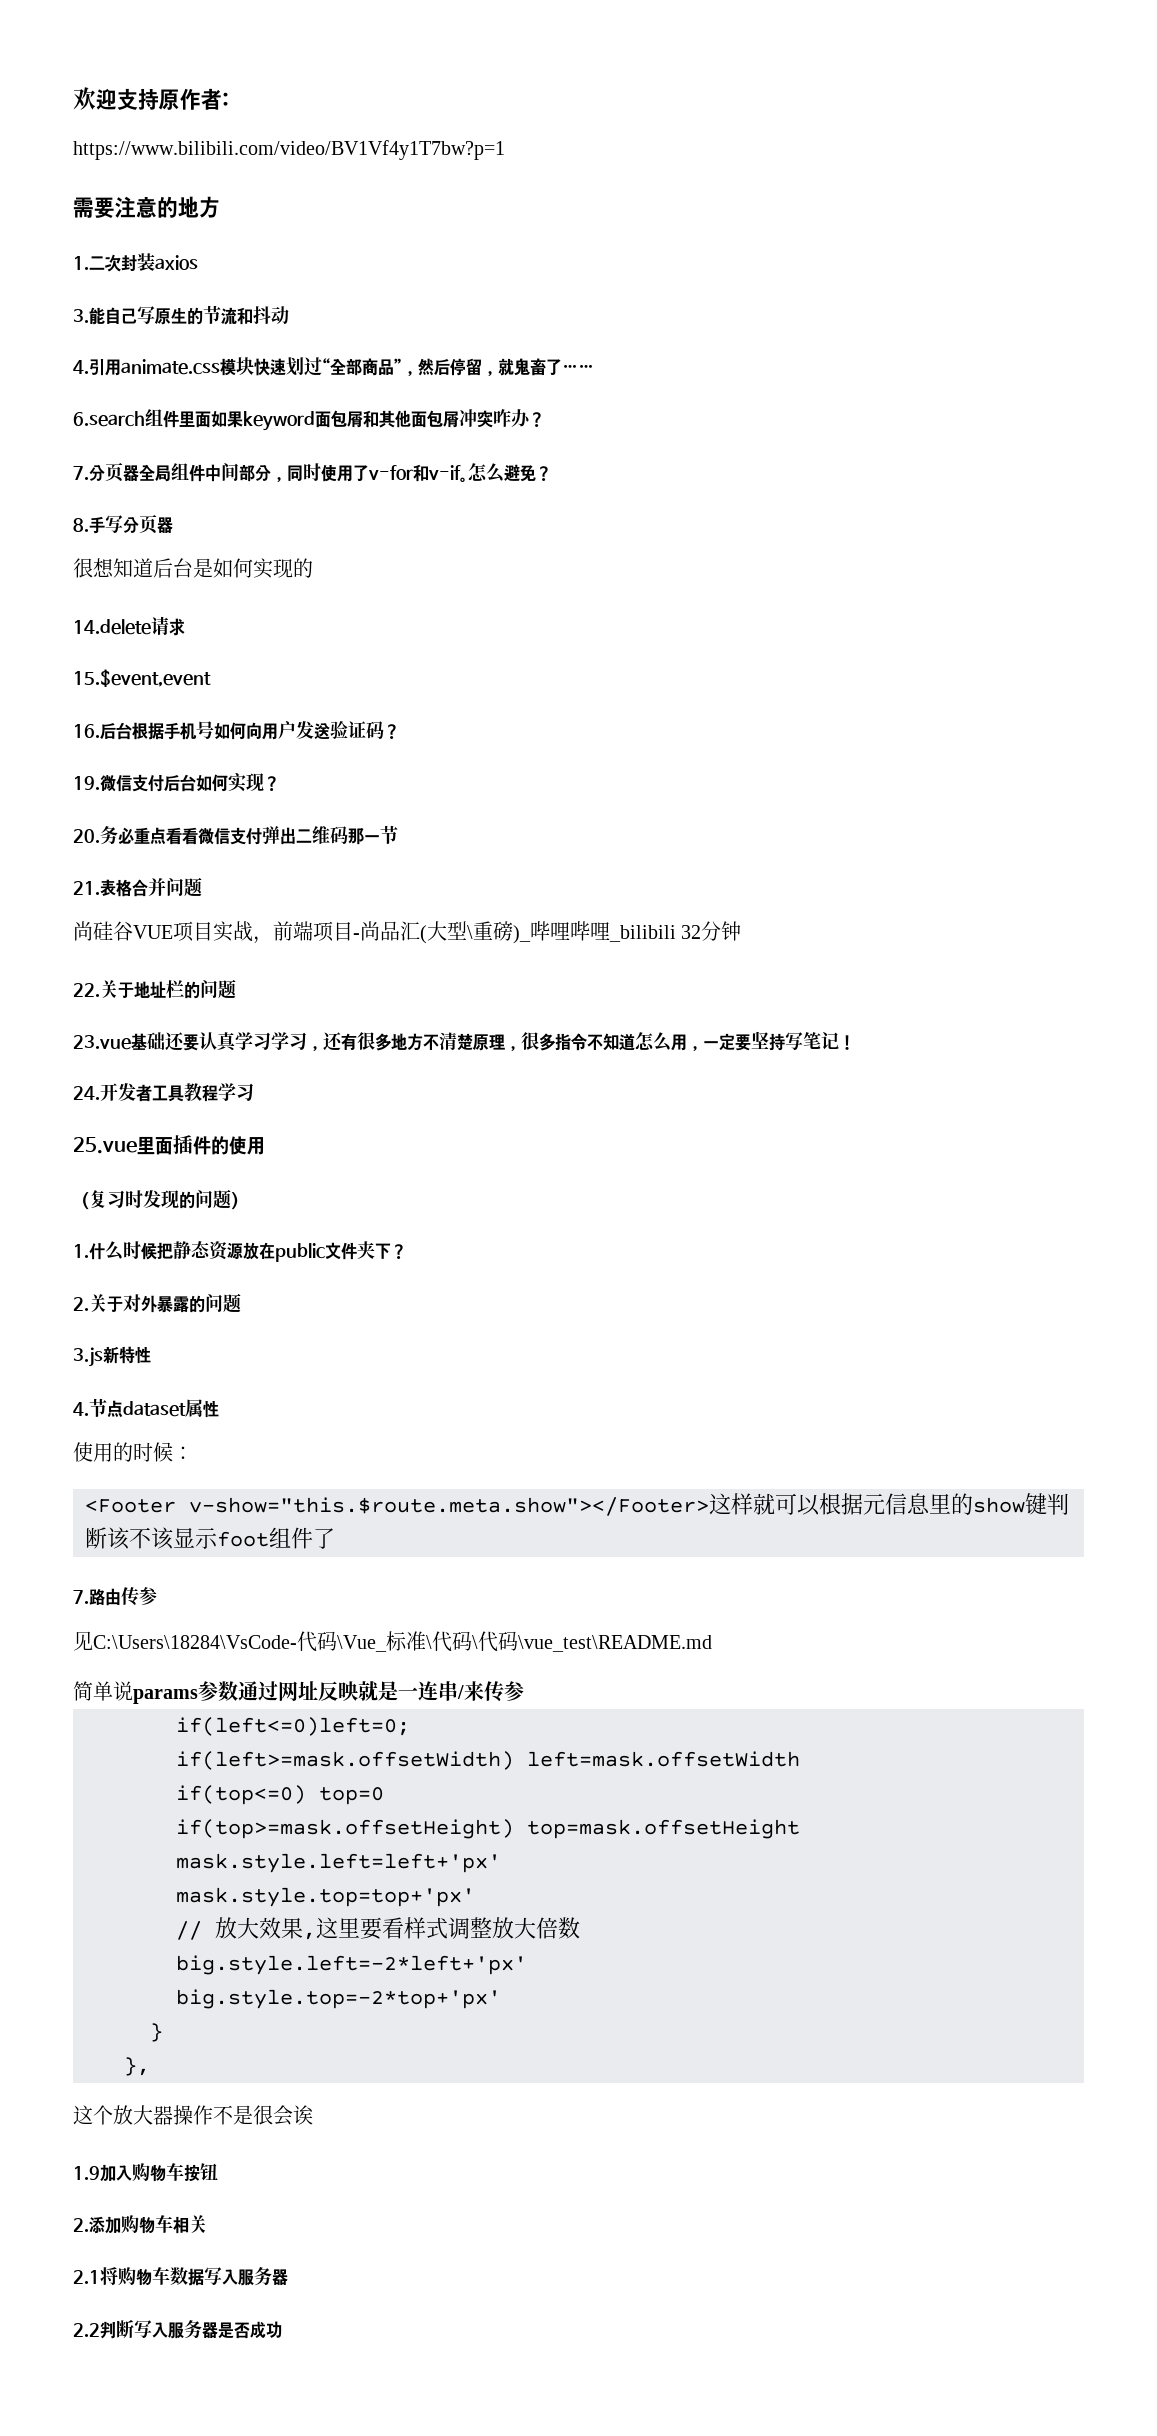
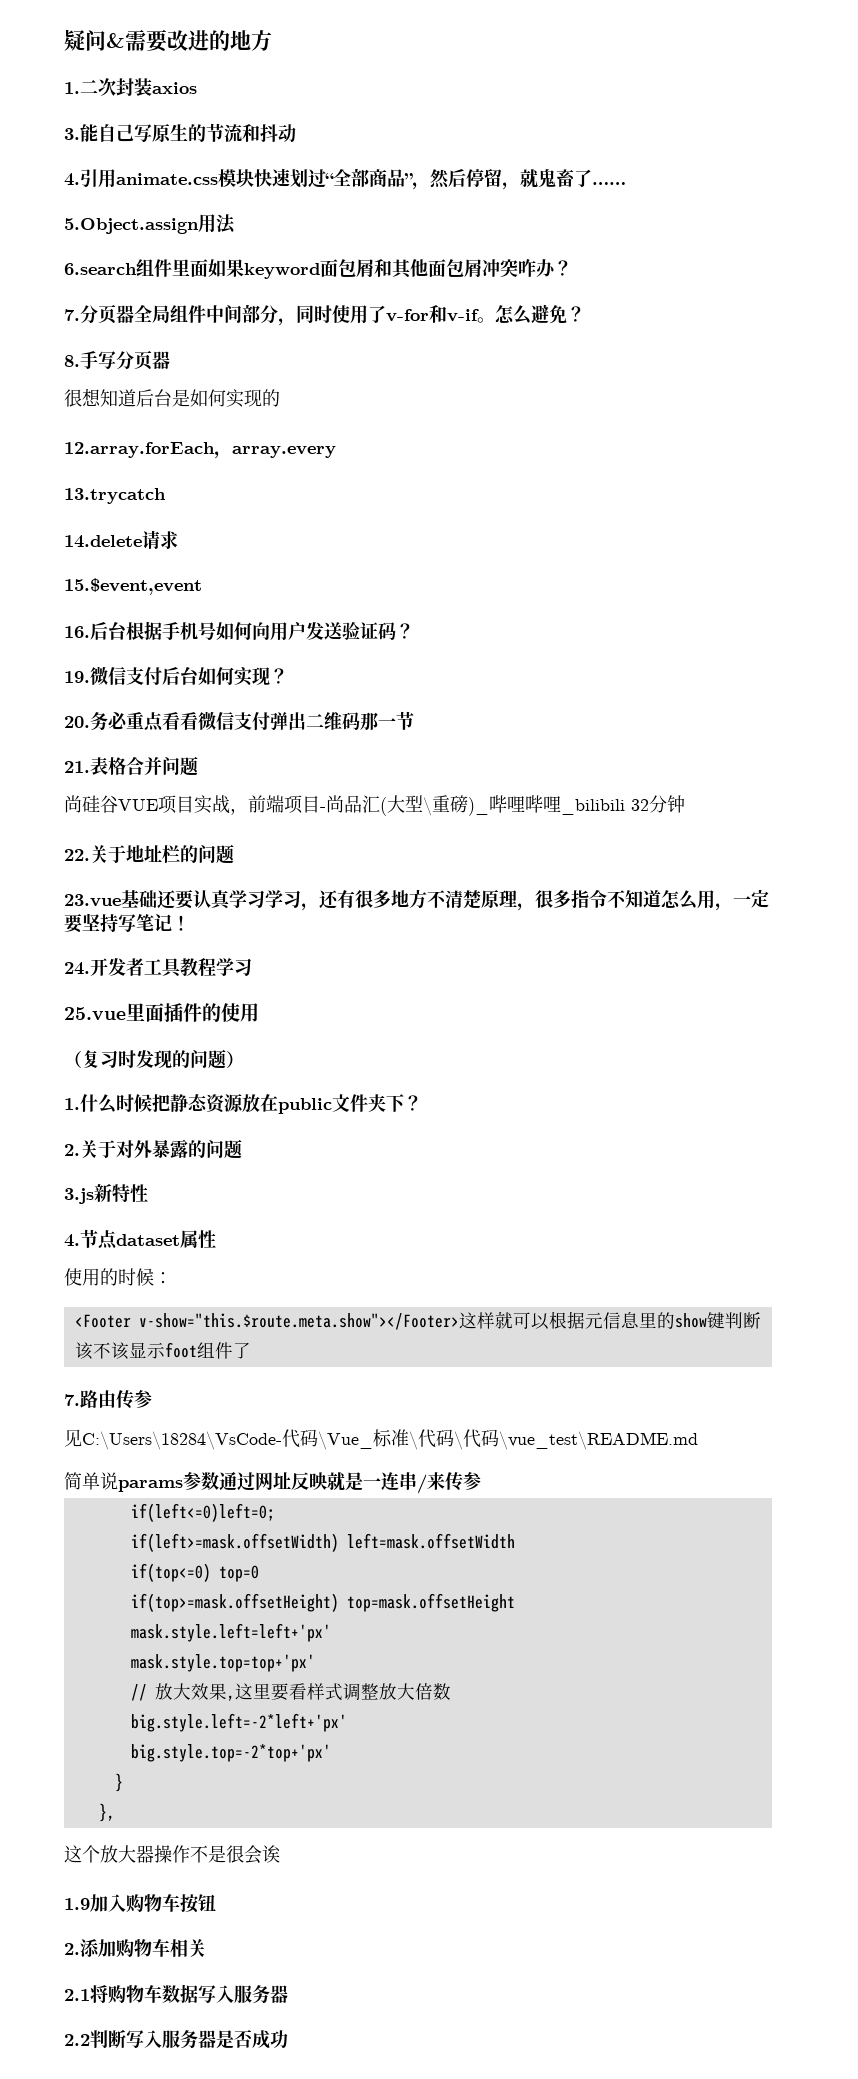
[73,87,229,110] [73,140,505,160] [73,196,157,218] 欢迎支持原作者: // https://www.bilibili.com/video/BV1Vf4y1T7bw?p=1 // 需要注意 -> [64,29,209,52] 疑问&需要改进
(594, 368) none -> [64,214,236,234] // 5.Object.assign用法
(313, 568) none -> [64,442,336,459] [64,488,166,504] // 12.array.forEach，array.every // 13.trycatch

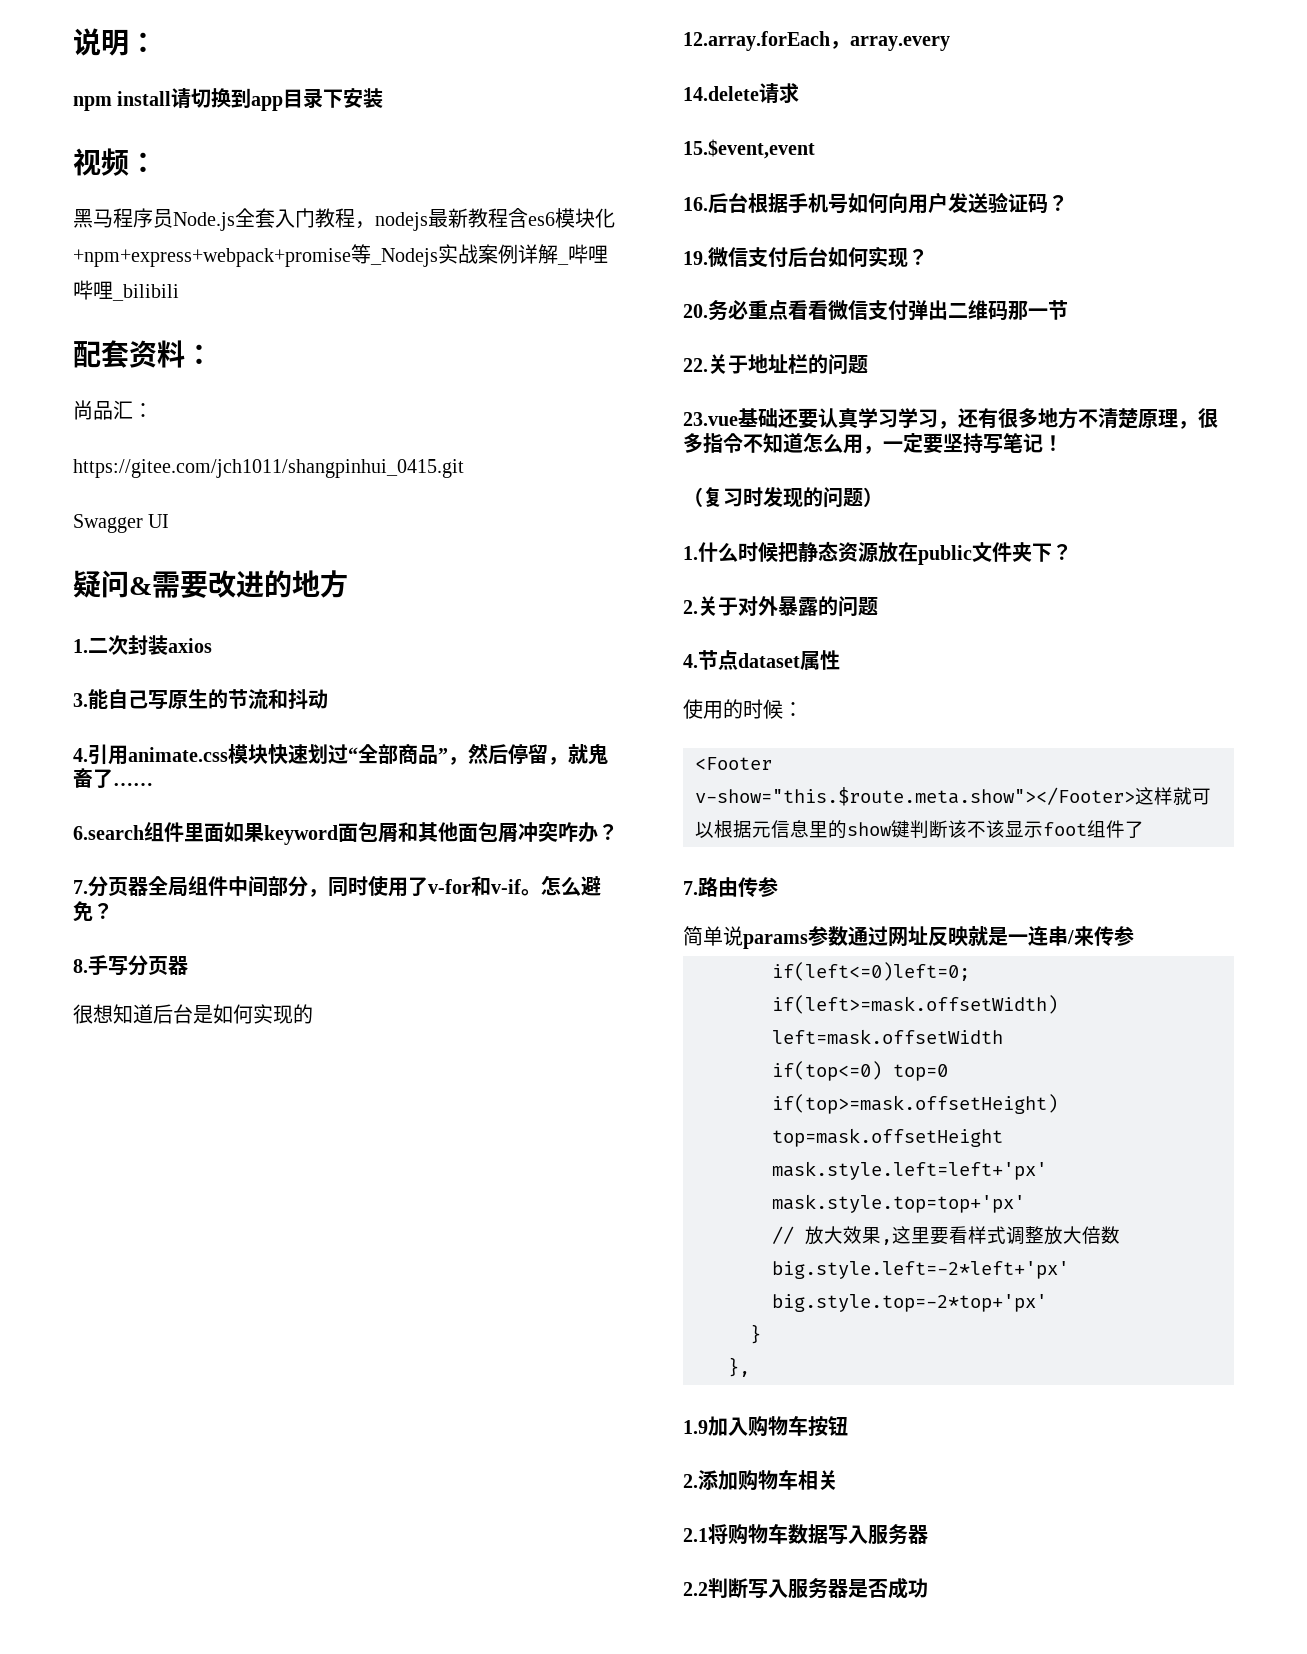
(64, 40) none -> [73,28,157,56] [73,88,384,111] [73,148,157,176] [73,208,615,231] [73,244,608,267] [73,280,179,301] [73,340,213,368] [73,400,153,420] [73,459,464,478] [73,514,170,533] 说明： // npm install请切换到app目录下安装 // 视频： // 黑马程序员Node.js全套入门教程，nodejs最新教程含es6模块化+npm+express+webpack+promise等_Nodejs实战案例详解_哔哩哔哩_bilibili // 配套资料： // 尚品汇： // https://gitee.com/jch1011/shangpinhui_0415.git // Swagger UI //
[64,214,236,234] // 5.Object.assign用法 -> (153, 784) none
[64,488,166,504] // 13.trycatch -> (950, 43) none
[64,756,198,776] [64,795,685,816] // 21.表格合并问题 // 尚硅谷VUE项目实战，前端项目-尚品汇(大型\重磅)_哔哩哔哩_bilibili 32分钟 -> (1068, 310) none
[64,958,252,978] [64,1003,259,1022] // 24.开发者工具教程学习 // 25.vue里面插件的使用 -> (1063, 443) none
[64,1184,148,1204] // 3.js新特性 -> (878, 606) none
[64,1429,698,1450] // 见C:\Users\18284\VsCode-代码\Vue_标准\代码\代码\vue_test\README.md -> (778, 887) none
[64,1845,280,1864] // 这个放大器操作不是很会诶 -> (750, 1367) none

